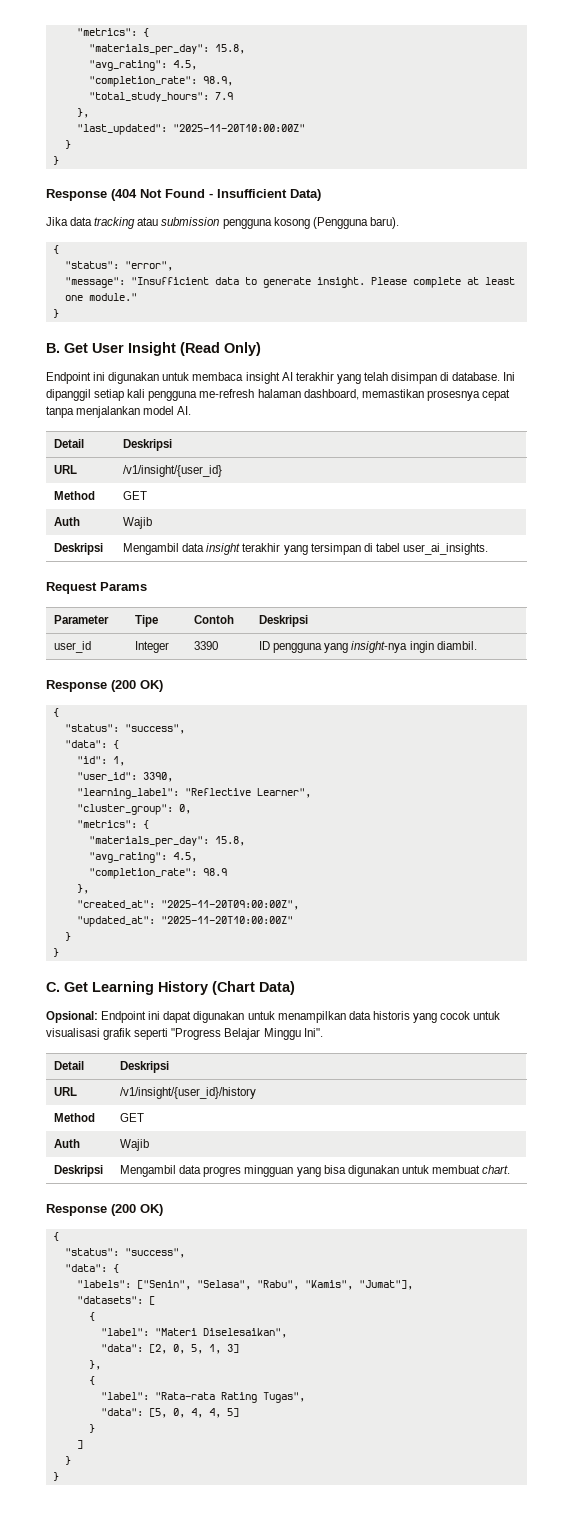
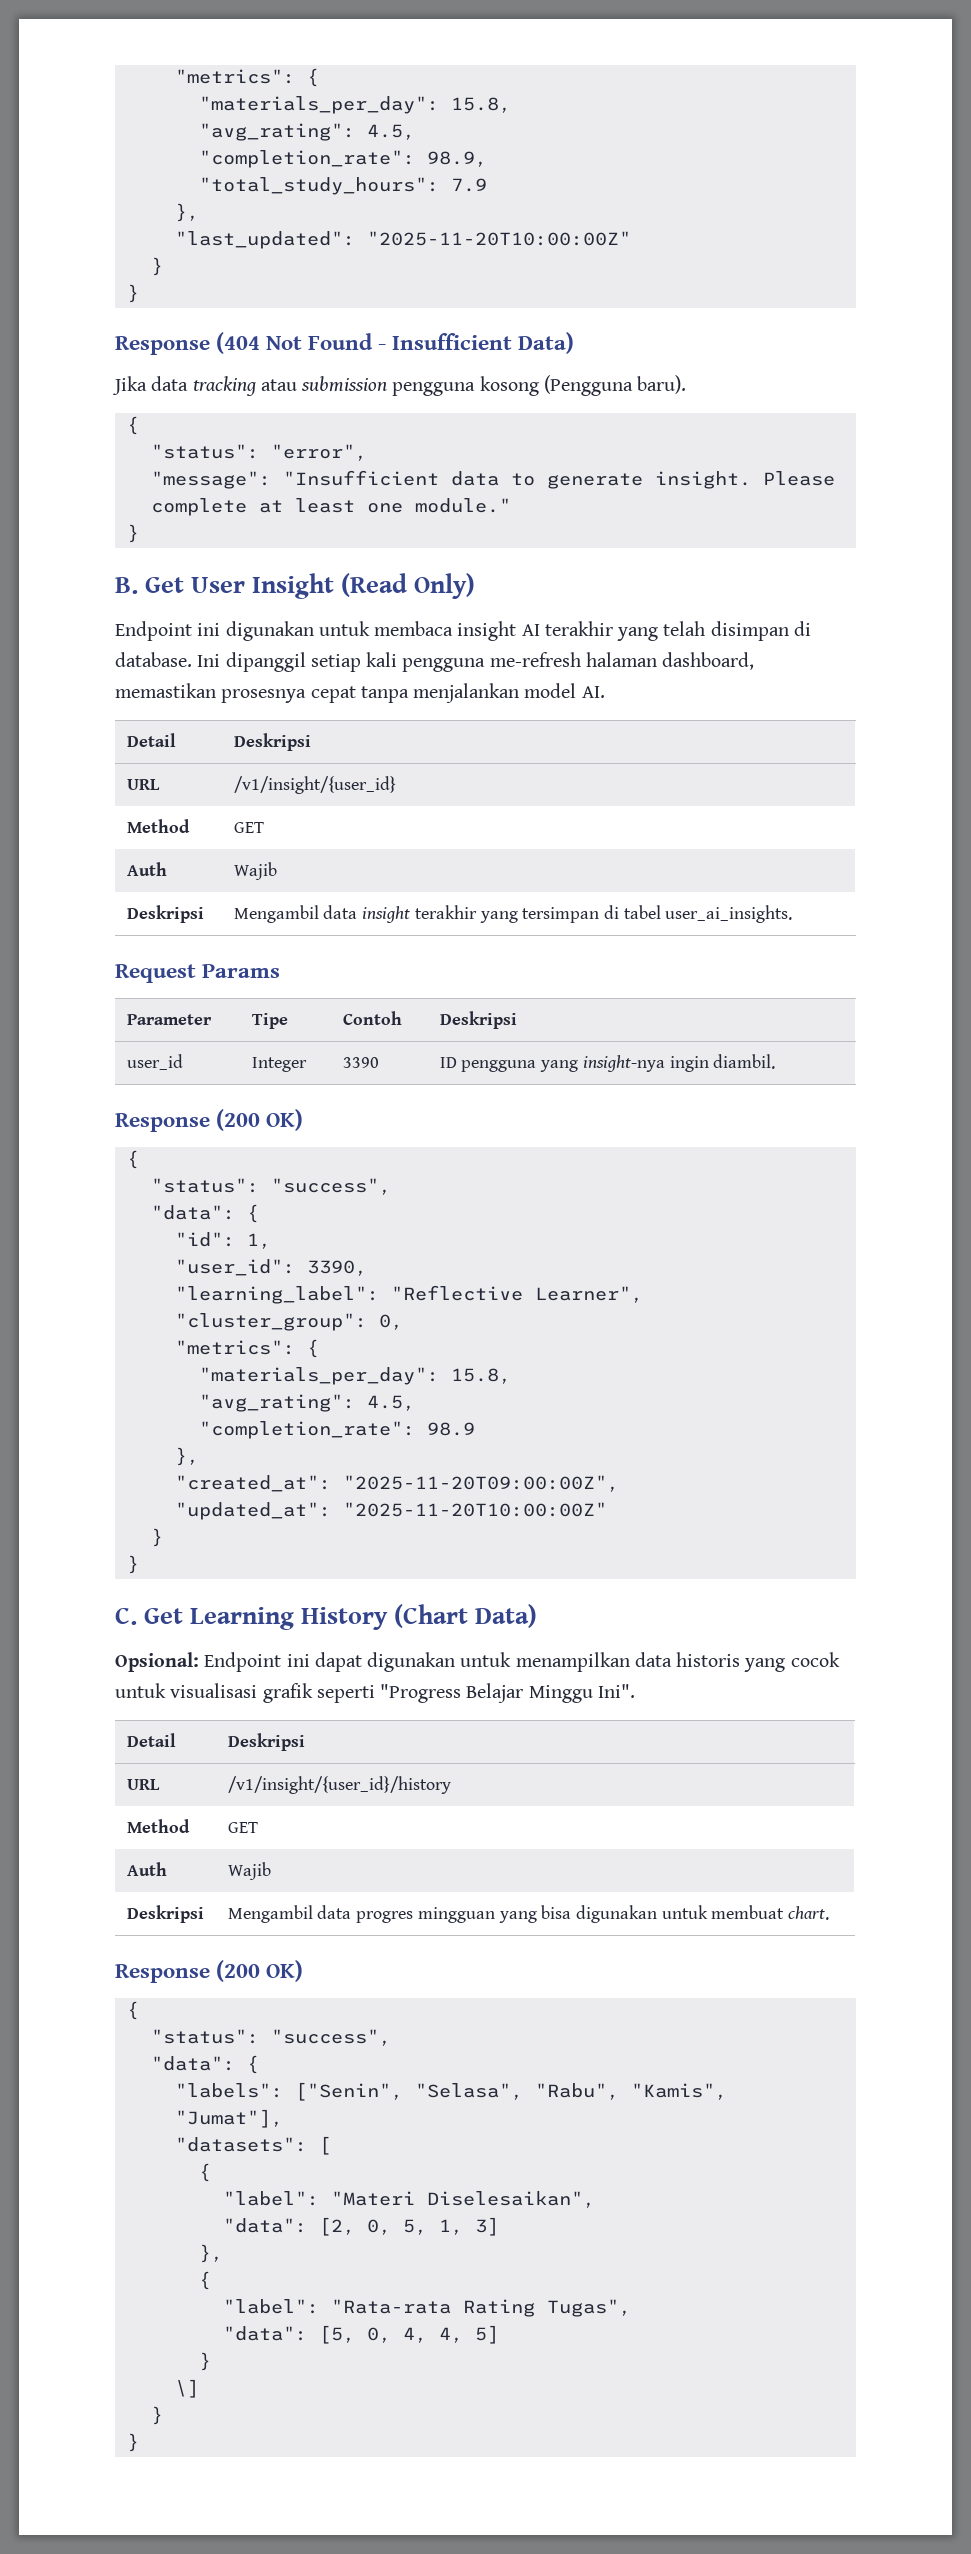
[76,1440,83,1449] ] -> [174,2379,199,2398] \]

